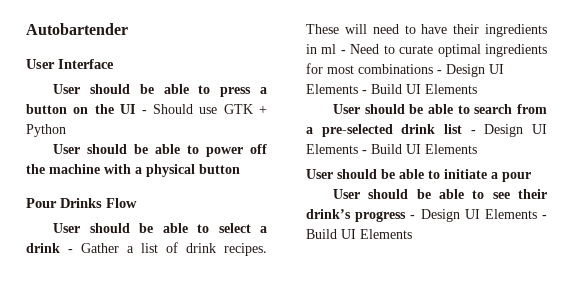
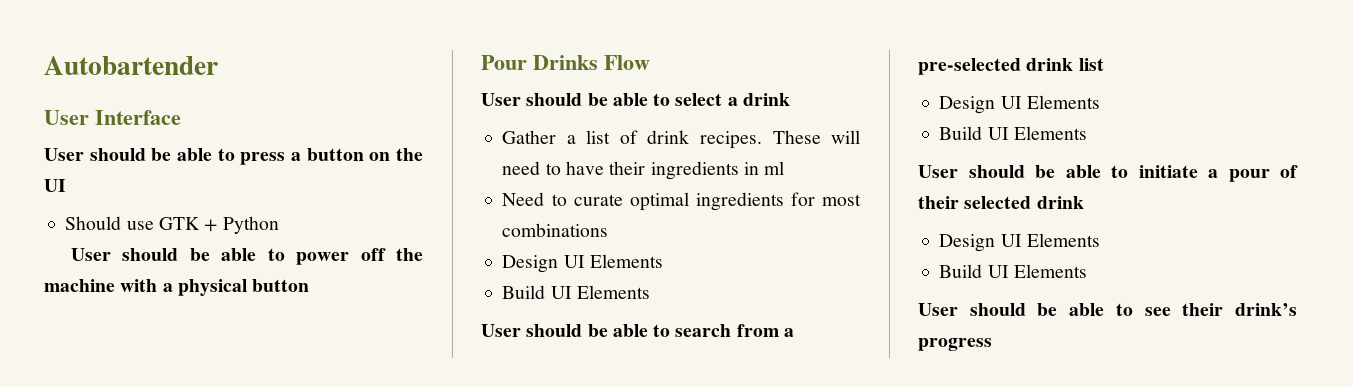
[141,110,147,114] - -> (66, 185) //
[68,249,73,253] - -> (790, 99) //
[340,50,346,54] - -> (785, 168) //
[437,64,504,77] [306,84,367,94] - Design UI Elements - -> [502,254,663,273] // Design UI Elements //
[470,124,547,137] [306,144,367,154] - Design UI Elements - -> [939,95,1100,114] // Design UI Elements //
(531, 177) none -> [1280,165,1298,178] [918,196,1084,209] [939,233,1100,252] [939,264,1087,278] of their selected drink // Design UI Elements // Build UI Elements
[410,209,547,222] [306,229,412,239] - Design UI Elements - Build UI Elements -> (992, 344) none

